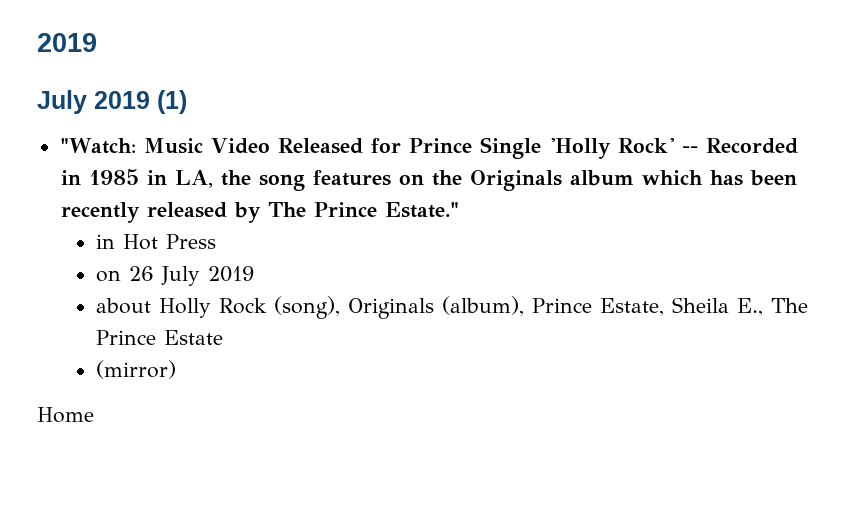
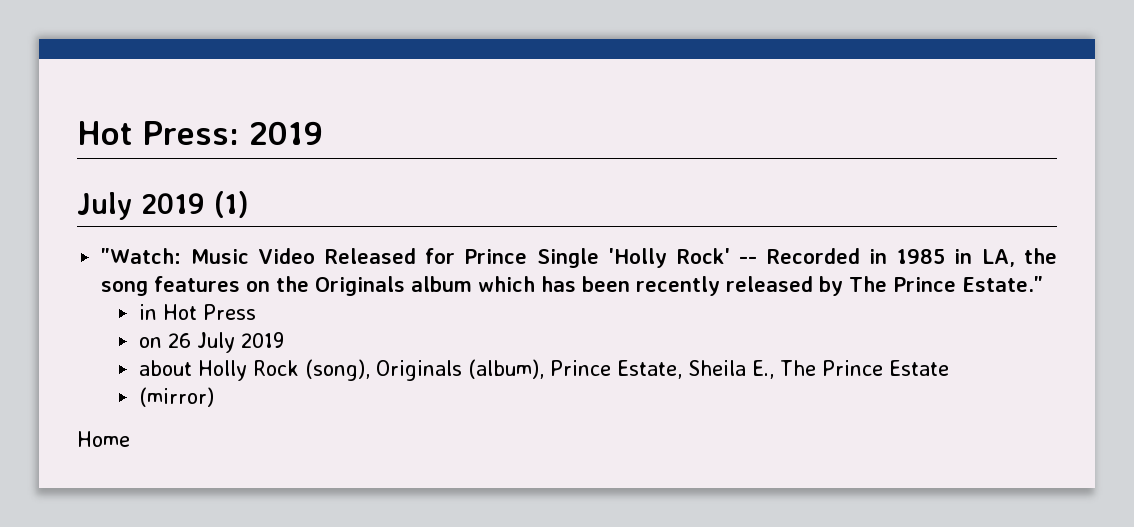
(37, 42) none -> [77,121,239,145] Hot Press:

